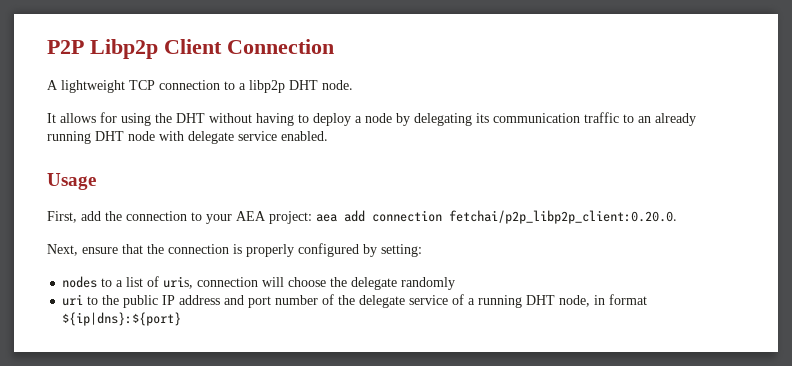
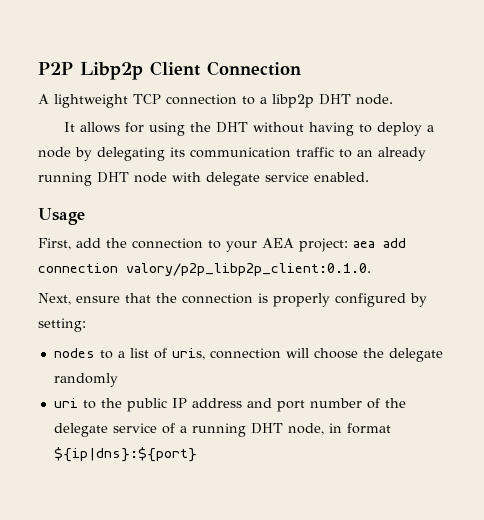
[449,210,677,224] fetchai/p2p_libp2p_client:0.20.0. -> [126,263,371,276] valory/p2p_libp2p_client:0.1.0.

